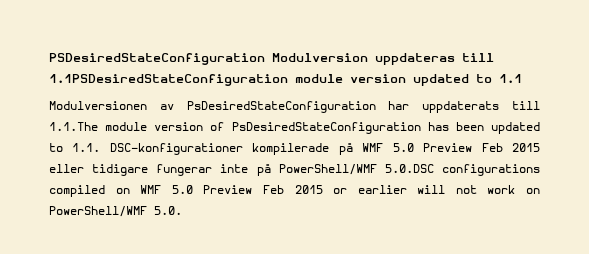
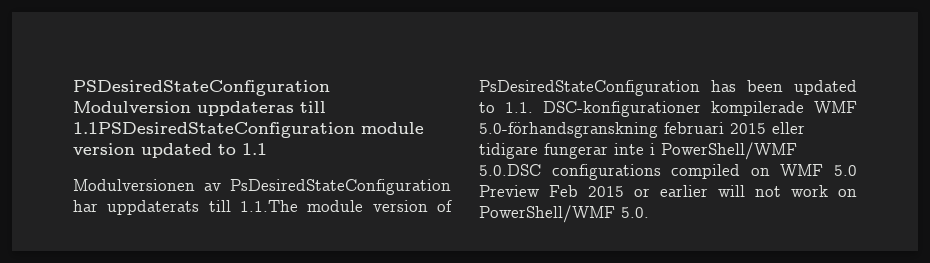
[338,143,503,155] på WMF 5.0 Preview Feb -> [814,101,857,113] [479,122,724,138] WMF 5.0-förhandsgranskning februari
[256,164,271,176] på -> [650,143,655,155] i

